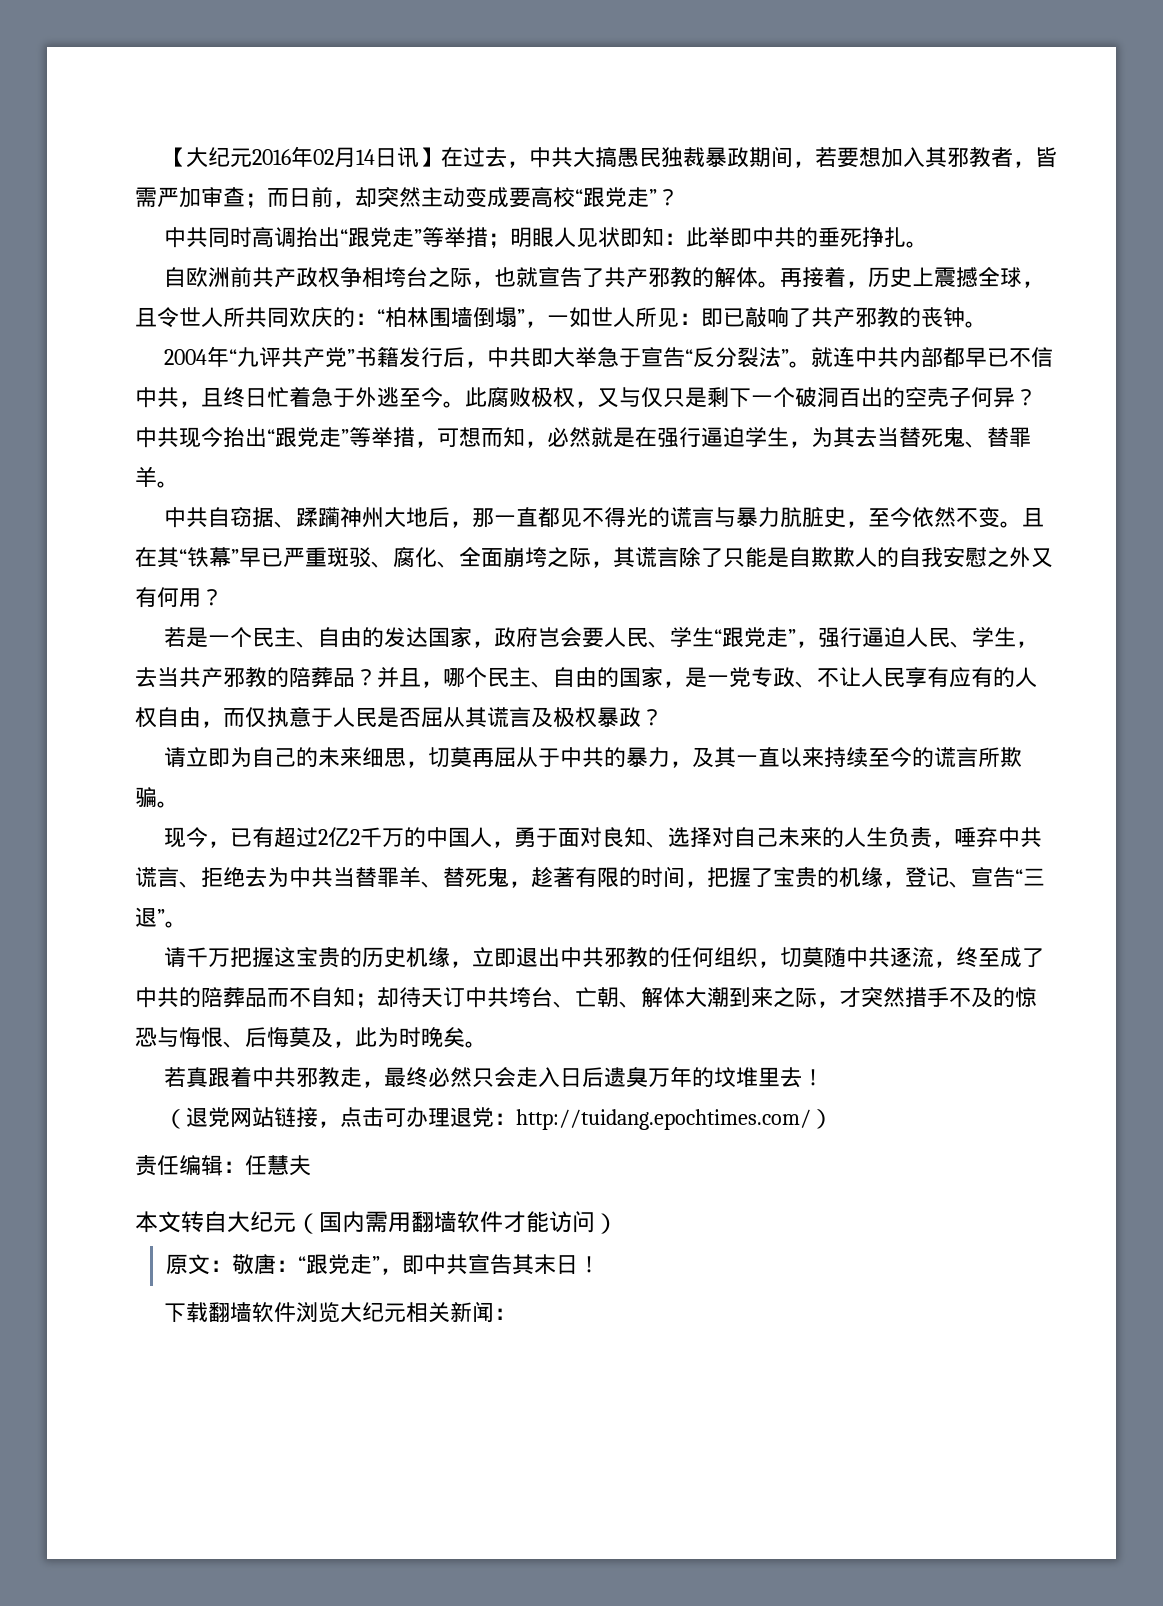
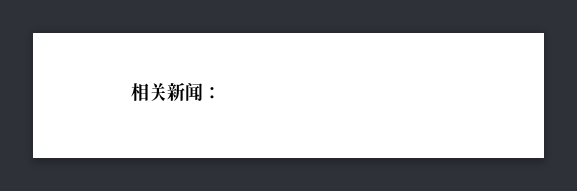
[163,146,1057,168] [135,186,679,208] [163,227,928,248] [163,266,1044,288] [135,306,987,328] [163,346,1053,368] [135,387,1037,408] [135,427,1031,448] [135,466,179,488] [163,507,1044,528] [135,547,1053,568] [135,587,223,608] [163,627,1038,648] [135,667,1037,688] [135,706,663,728] [163,747,1022,768] [135,787,179,808] [163,827,1042,848] [135,866,1045,888] [135,907,187,928] [163,947,1044,968] [135,986,1037,1008] [135,1027,487,1048] [163,1066,824,1088] [163,1107,833,1130] [135,1155,311,1176] [135,1211,618,1234] [165,1254,600,1275] [163,1302,406,1323] 【大纪元2016年02月14日讯】在过去，中共大搞愚民独裁暴政期间，若要想加入其邪教者，皆需严加审查；而日前，却突然主动变成要高校“跟党走”？ // 中共同时高调抬出“跟党走”等举措；明眼人见状即知：此举即中共的垂死挣扎。 // 自欧洲前共产政权争相垮台之际，也就宣告了共产邪教的解体。再接着，历史上震撼全球，且令世人所共同欢庆的：“柏林围墙倒塌”，一如世人所见：即已敲响了共产邪教的丧钟。 // 2004年“九评共产党”书籍发行后，中共即大举急于宣告“反分裂法”。就连中共内部都早已不信中共，且终日忙着急于外逃至今。此腐败极权，又与仅只是剩下一个破洞百出的空壳子何异？中共现今抬出“跟党走”等举措，可想而知，必然就是在强行逼迫学生，为其去当替死鬼、替罪羊。 // 中共自窃据、蹂躏神州大地后，那一直都见不得光的谎言与暴力肮脏史，至今依然不变。且在其“铁幕”早已严重斑驳、腐化、全面崩垮之际，其谎言除了只能是自欺欺人的自我安慰之外又有何用？ // 若是一个民主、自由的发达国家，政府岂会要人民、学生“跟党走”，强行逼迫人民、学生，去当共产邪教的陪葬品？并且，哪个民主、自由的国家，是一党专政、不让人民享有应有的人权自由，而仅执意于人民是否屈从其谎言及极权暴政？ // 请立即为自己的未来细思，切莫再屈从于中共的暴力，及其一直以来持续至今的谎言所欺骗。 // 现今，已有超过2亿2千万的中国人，勇于面对良知、选择对自己未来的人生负责，唾弃中共谎言、拒绝去为中共当替罪羊、替死鬼，趁著有限的时间，把握了宝贵的机缘，登记、宣告“三退”。 // 请千万把握这宝贵的历史机缘，立即退出中共邪教的任何组织，切莫随中共逐流，终至成了中共的陪葬品而不自知；却待天订中共垮台、亡朝、解体大潮到来之际，才突然措手不及的惊恐与悔恨、后悔莫及，此为时晚矣。 // 若真跟着中共邪教走，最终必然只会走入日后遗臭万年的坟堆里去！ // （退党网站链接，点击可办理退党：http://tuidang.epochtimes.com/） // 责任编辑：任慧夫 // 本文转自大纪元（国内需用翻墙软件才能访问） // 原文：敬唐：“跟党走”，即中共宣告其末日！ // 下载翻墙软件浏览大纪元 -> (131, 92) none

